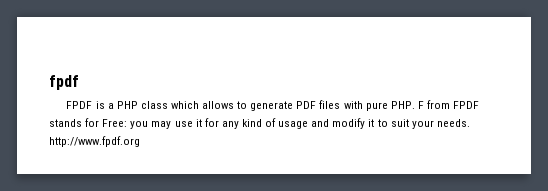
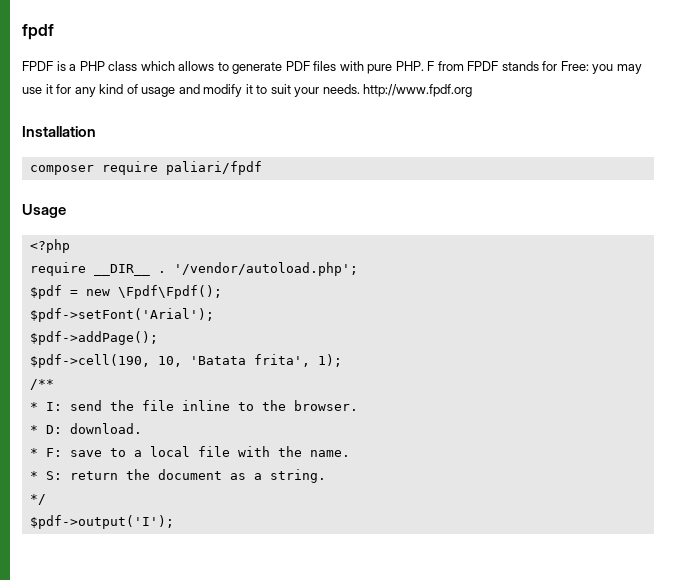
(140, 141) none -> [22,126,96,137] [29,161,262,175] [22,204,66,218] [29,239,70,253] [29,262,358,276] [29,285,222,299] [29,308,214,322] [29,331,158,345] [29,354,342,368] [29,379,54,390] [29,400,358,411] [29,423,142,434] [29,446,350,457] [29,469,326,483] [29,494,46,505] [29,515,174,529] // Installation // composer require paliari/fpdf // Usage // <?php // require __DIR__ . '/vendor/autoload.php'; // $pdf = new \Fpdf\Fpdf(); // $pdf->setFont('Arial'); // $pdf->addPage(); // $pdf->cell(190, 10, 'Batata frita', 1); // /** // * I: send the file inline to the browser. // * D: download. // * F: save to a local file with the name. // * S: return the document as a string. // */ // $pdf->output('I');

